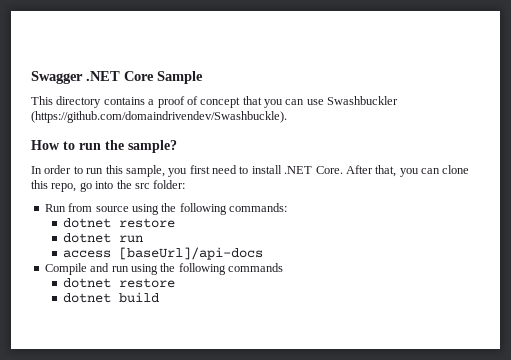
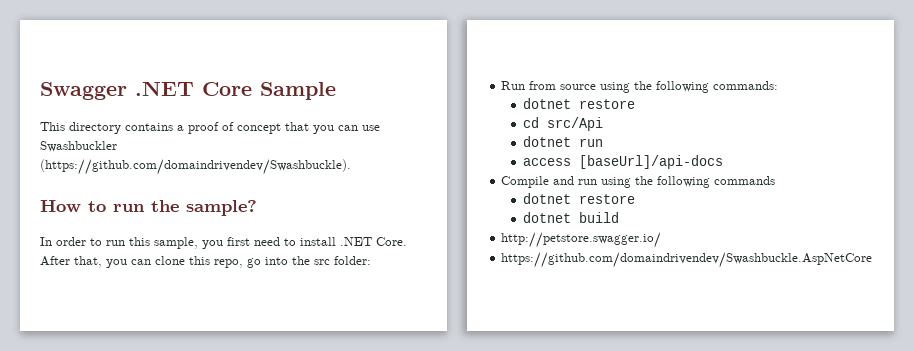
(176, 223) none -> [522,117,603,131] // cd src/Api
(160, 297) none -> [501,232,662,248] [501,252,873,268] // http://petstore.swagger.io/ // https://github.com/domaindrivendev/Swashbuckle.AspNetCore

